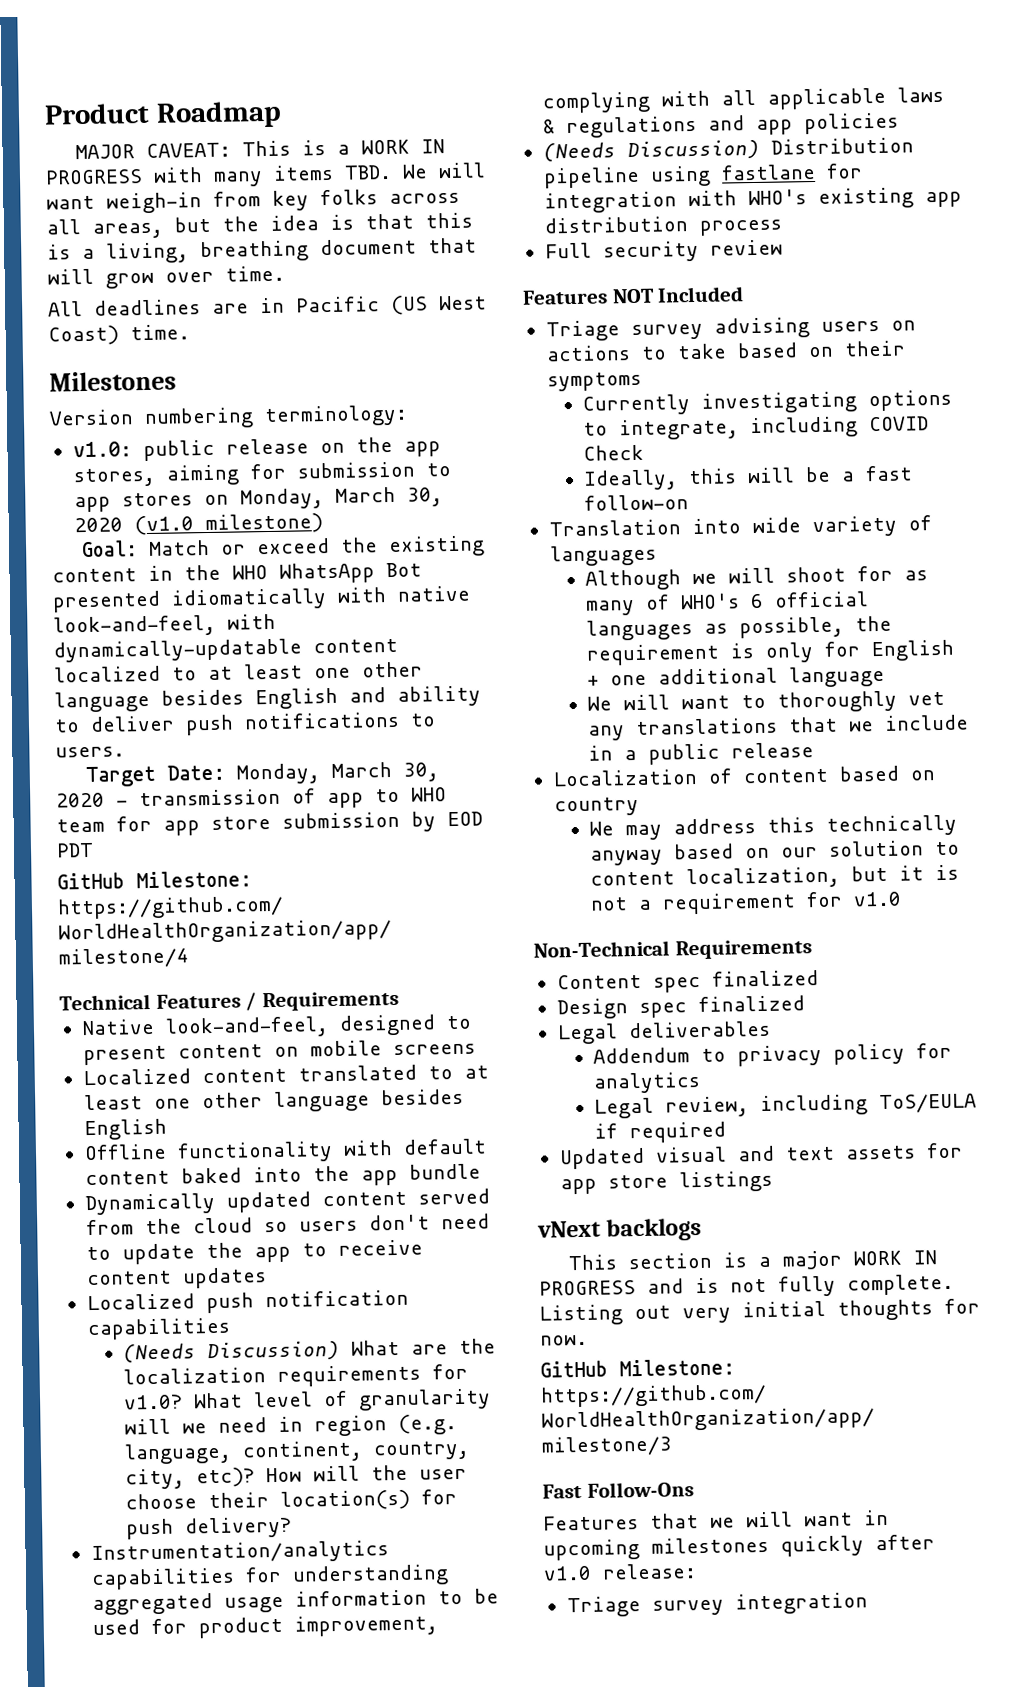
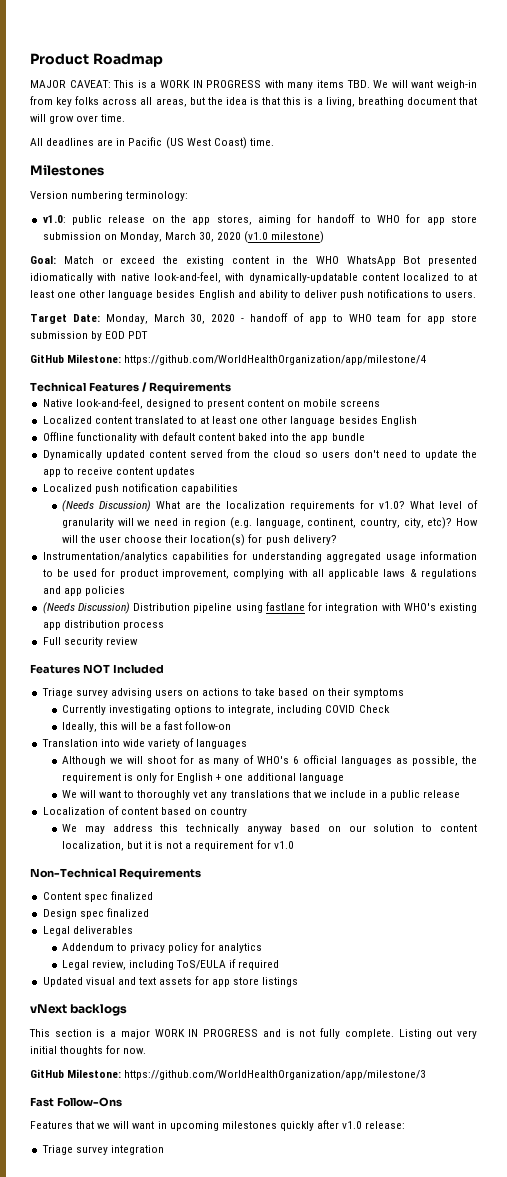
[296,461,451,479] [73,492,193,513] submission to app stores -> [317,214,478,225] [42,232,101,240] handoff to WHO for app store submission
[139,788,281,807] transmission -> [250,313,289,322] handoff

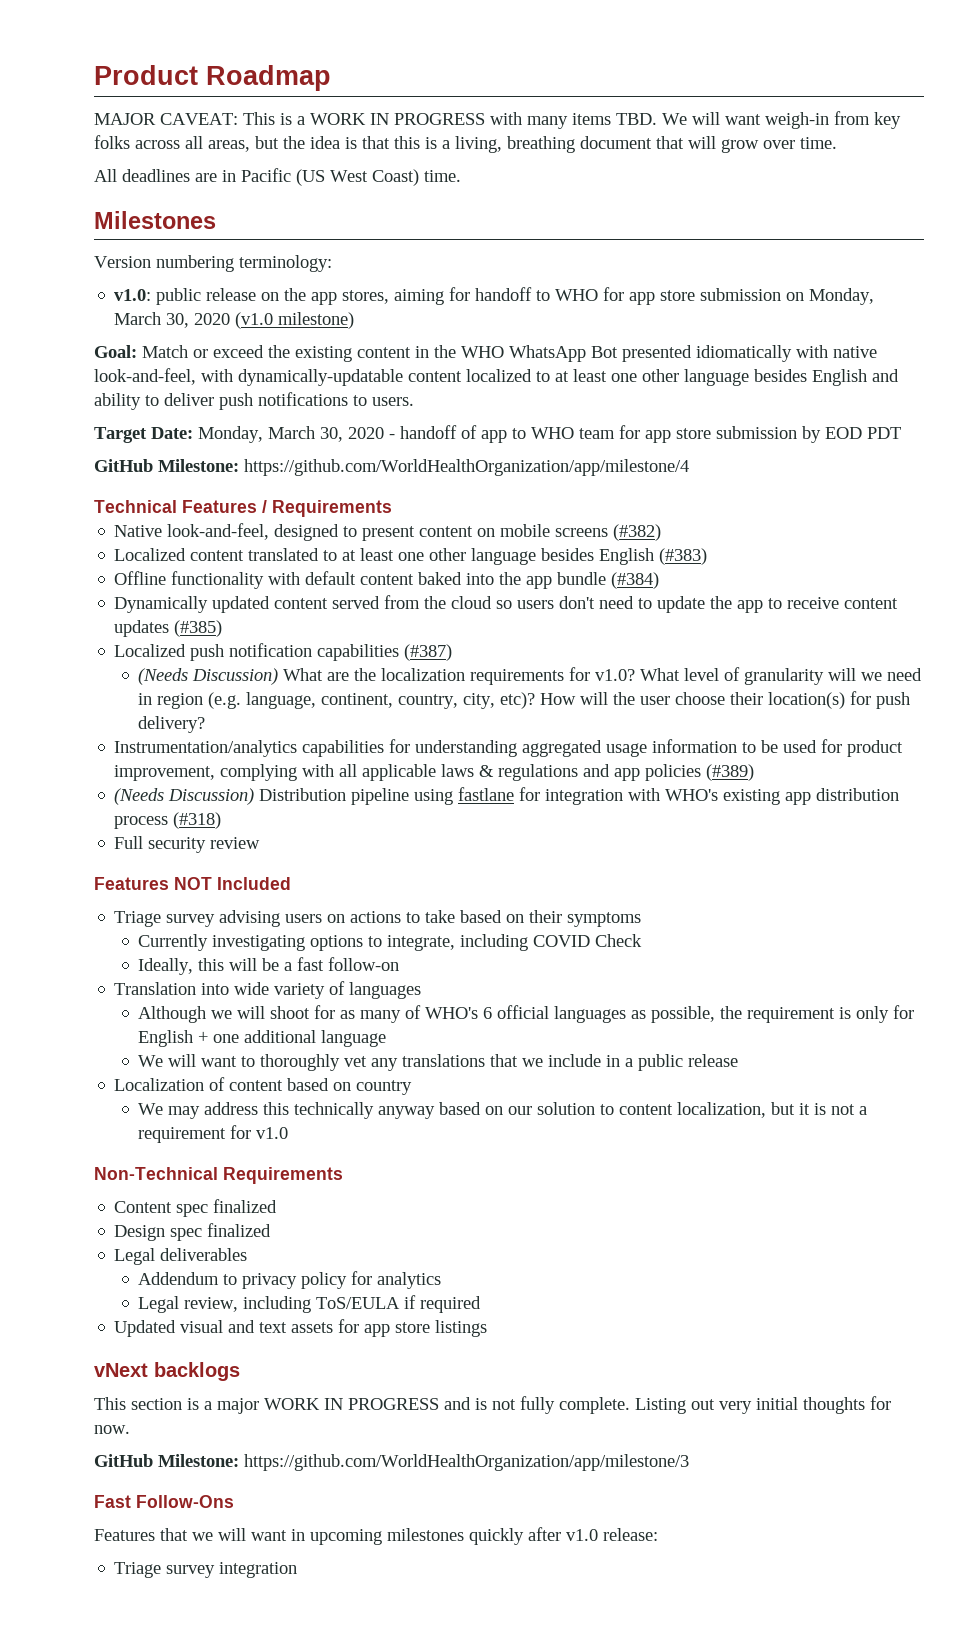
(381, 403) none -> [613,524,662,541] (#382)
(417, 421) none -> [659,548,708,565] (#383)
(365, 437) none -> [611,572,660,589] (#384)
(196, 472) none -> [174,620,223,637] (#385)
(238, 489) none -> [404,644,453,661] (#387)
(125, 591) none -> [706,764,755,781] (#389)
(164, 625) none -> [173,812,222,829] (#318)

